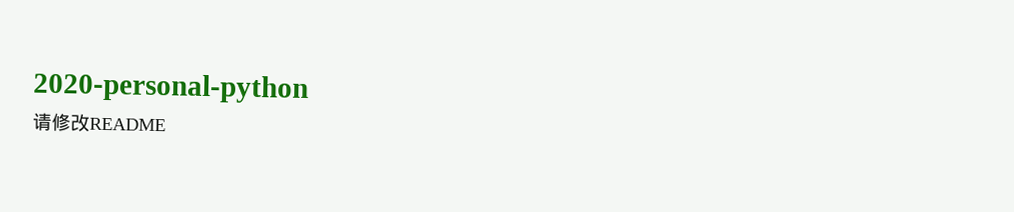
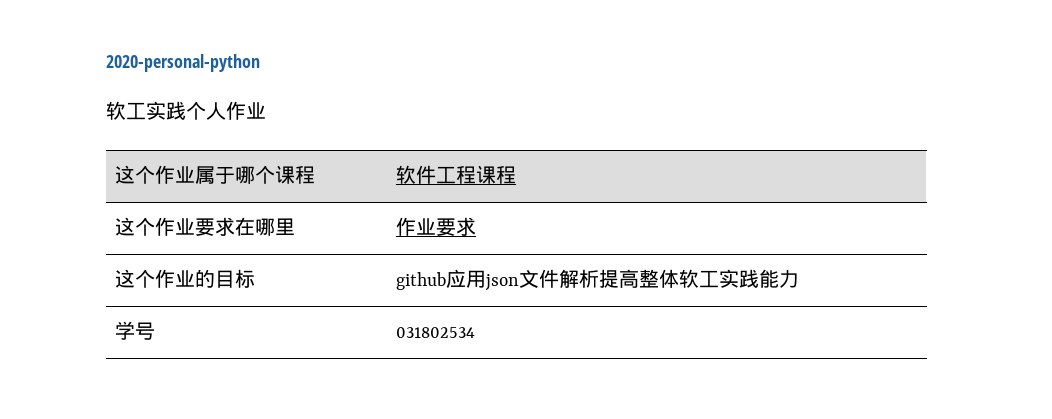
[32,112,166,132] 请修改README -> [106,101,266,120] [115,165,316,184] [396,165,517,184] [115,217,296,236] [396,217,477,236] [115,269,256,288] [396,269,800,291] [115,321,156,340] [396,327,476,338] 软工实践个人作业 // 这个作业属于哪个课程 | 软件工程课程 // 这个作业要求在哪里 | 作业要求 // 这个作业的目标 | github应用json文件解析提高整体软工实践能力 // 学号 | 031802534

